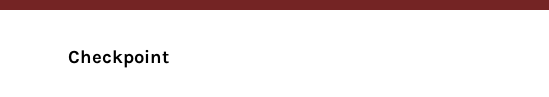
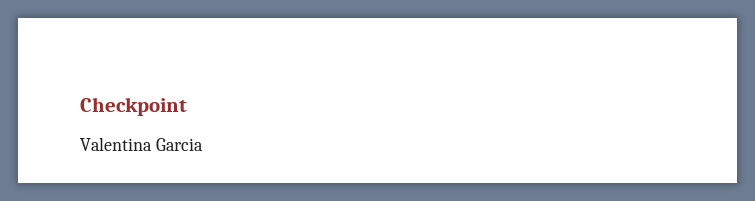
(169, 58) none -> [80,137,203,151] // Valentina Garcia

